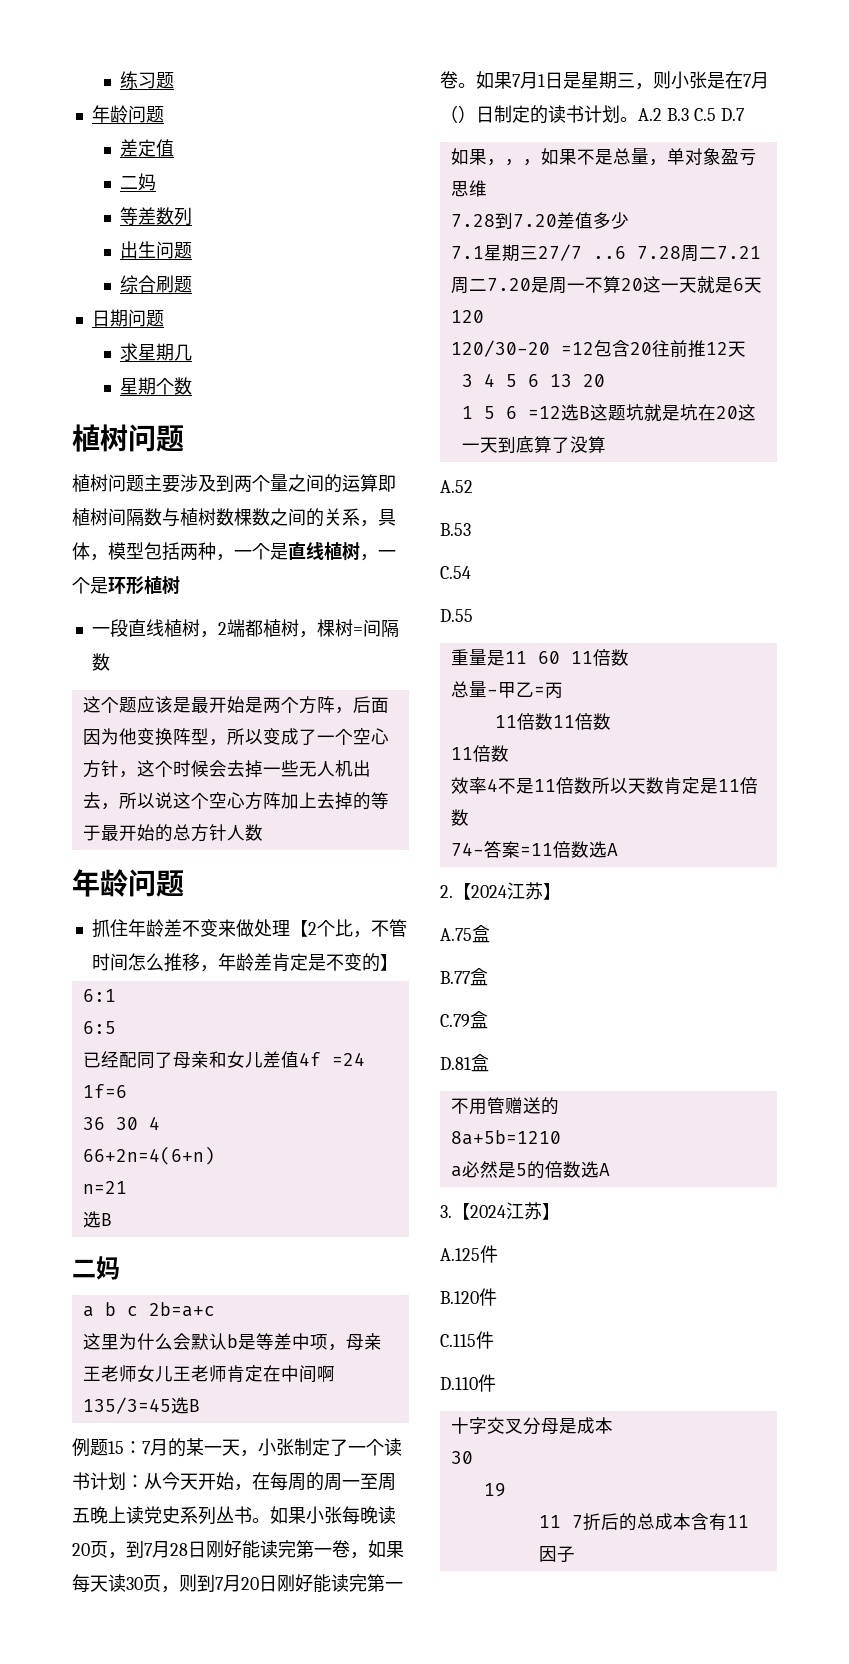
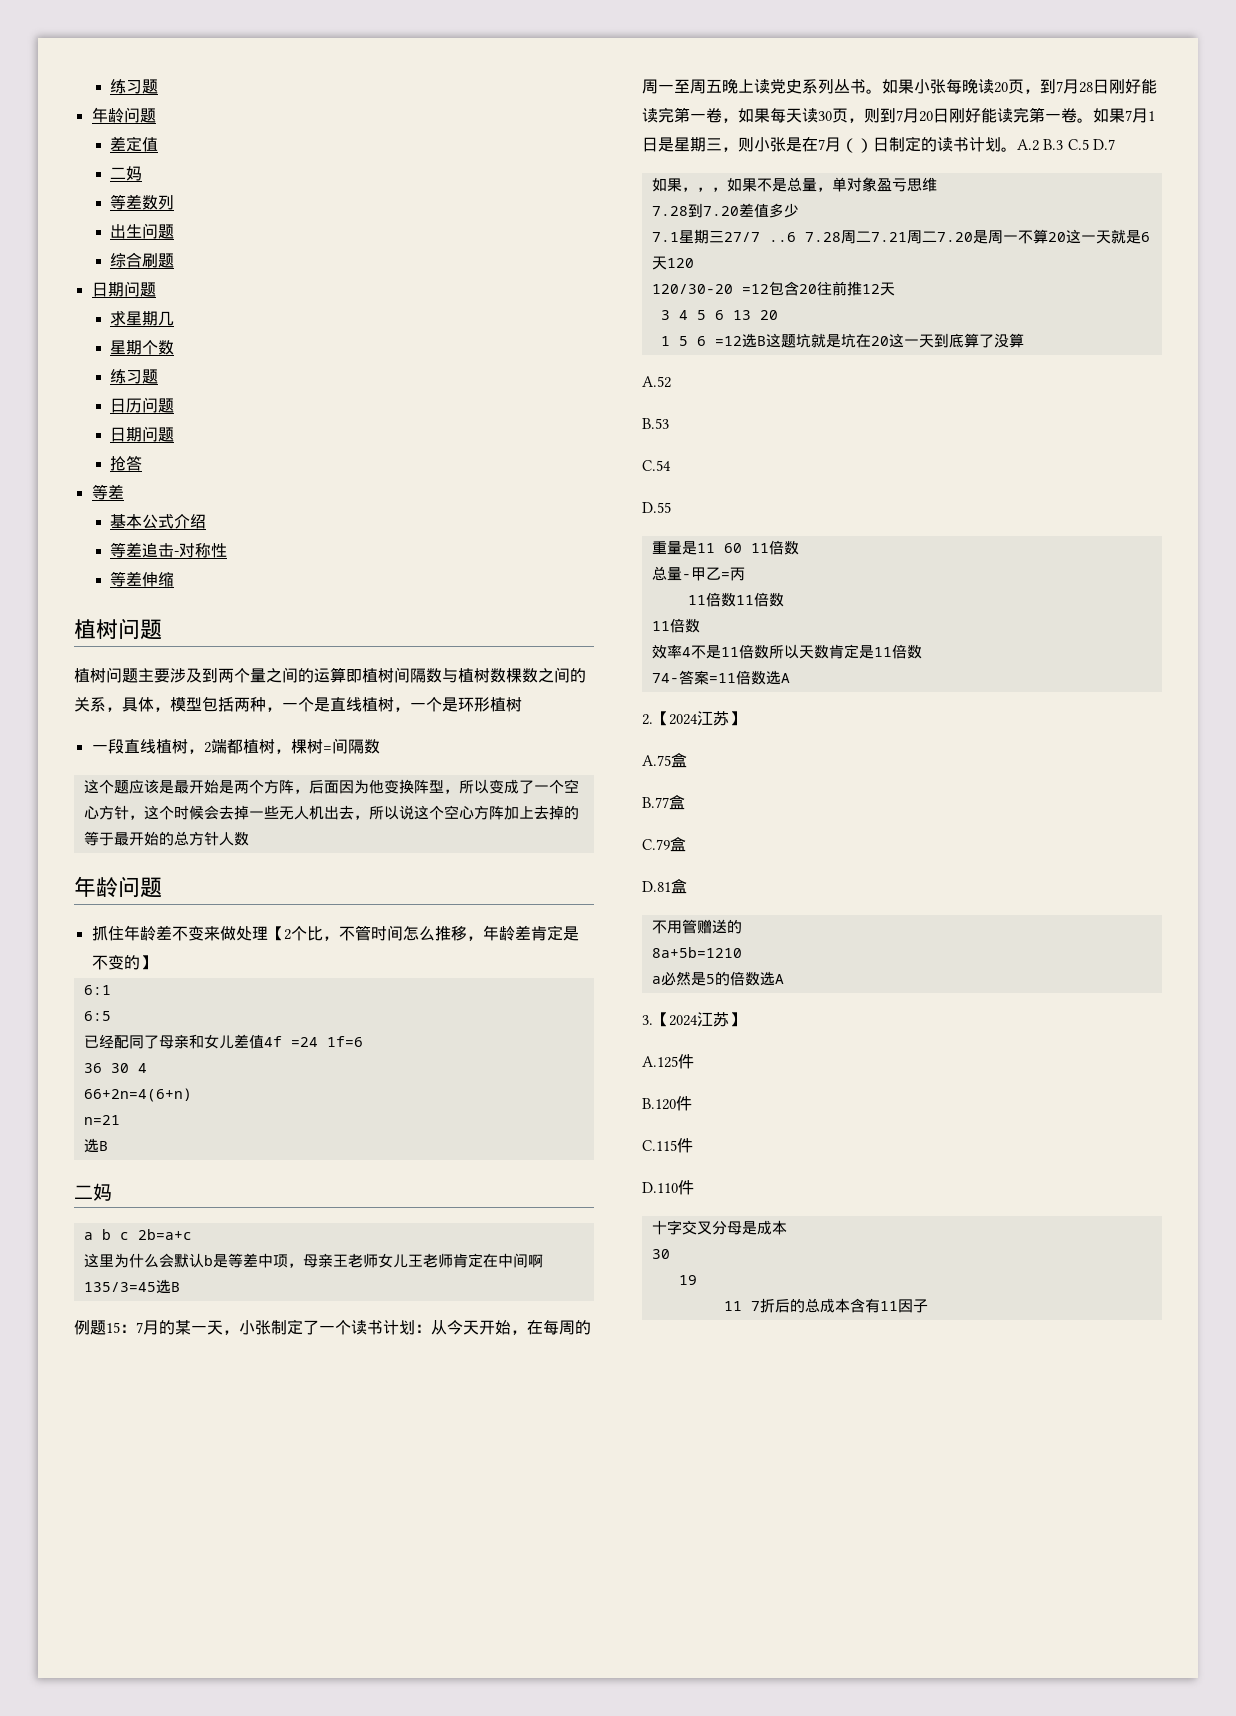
(193, 386) none -> [110,369,159,384] [110,397,175,413] [110,426,175,442] [110,455,143,471] [91,484,124,500] [110,514,207,529] [110,542,228,558] [110,571,175,587] // 练习题 // 日历问题 // 日期问题 // 抢答 // 等差 // 基本公式介绍 // 等差追击-对称性 // 等差伸缩

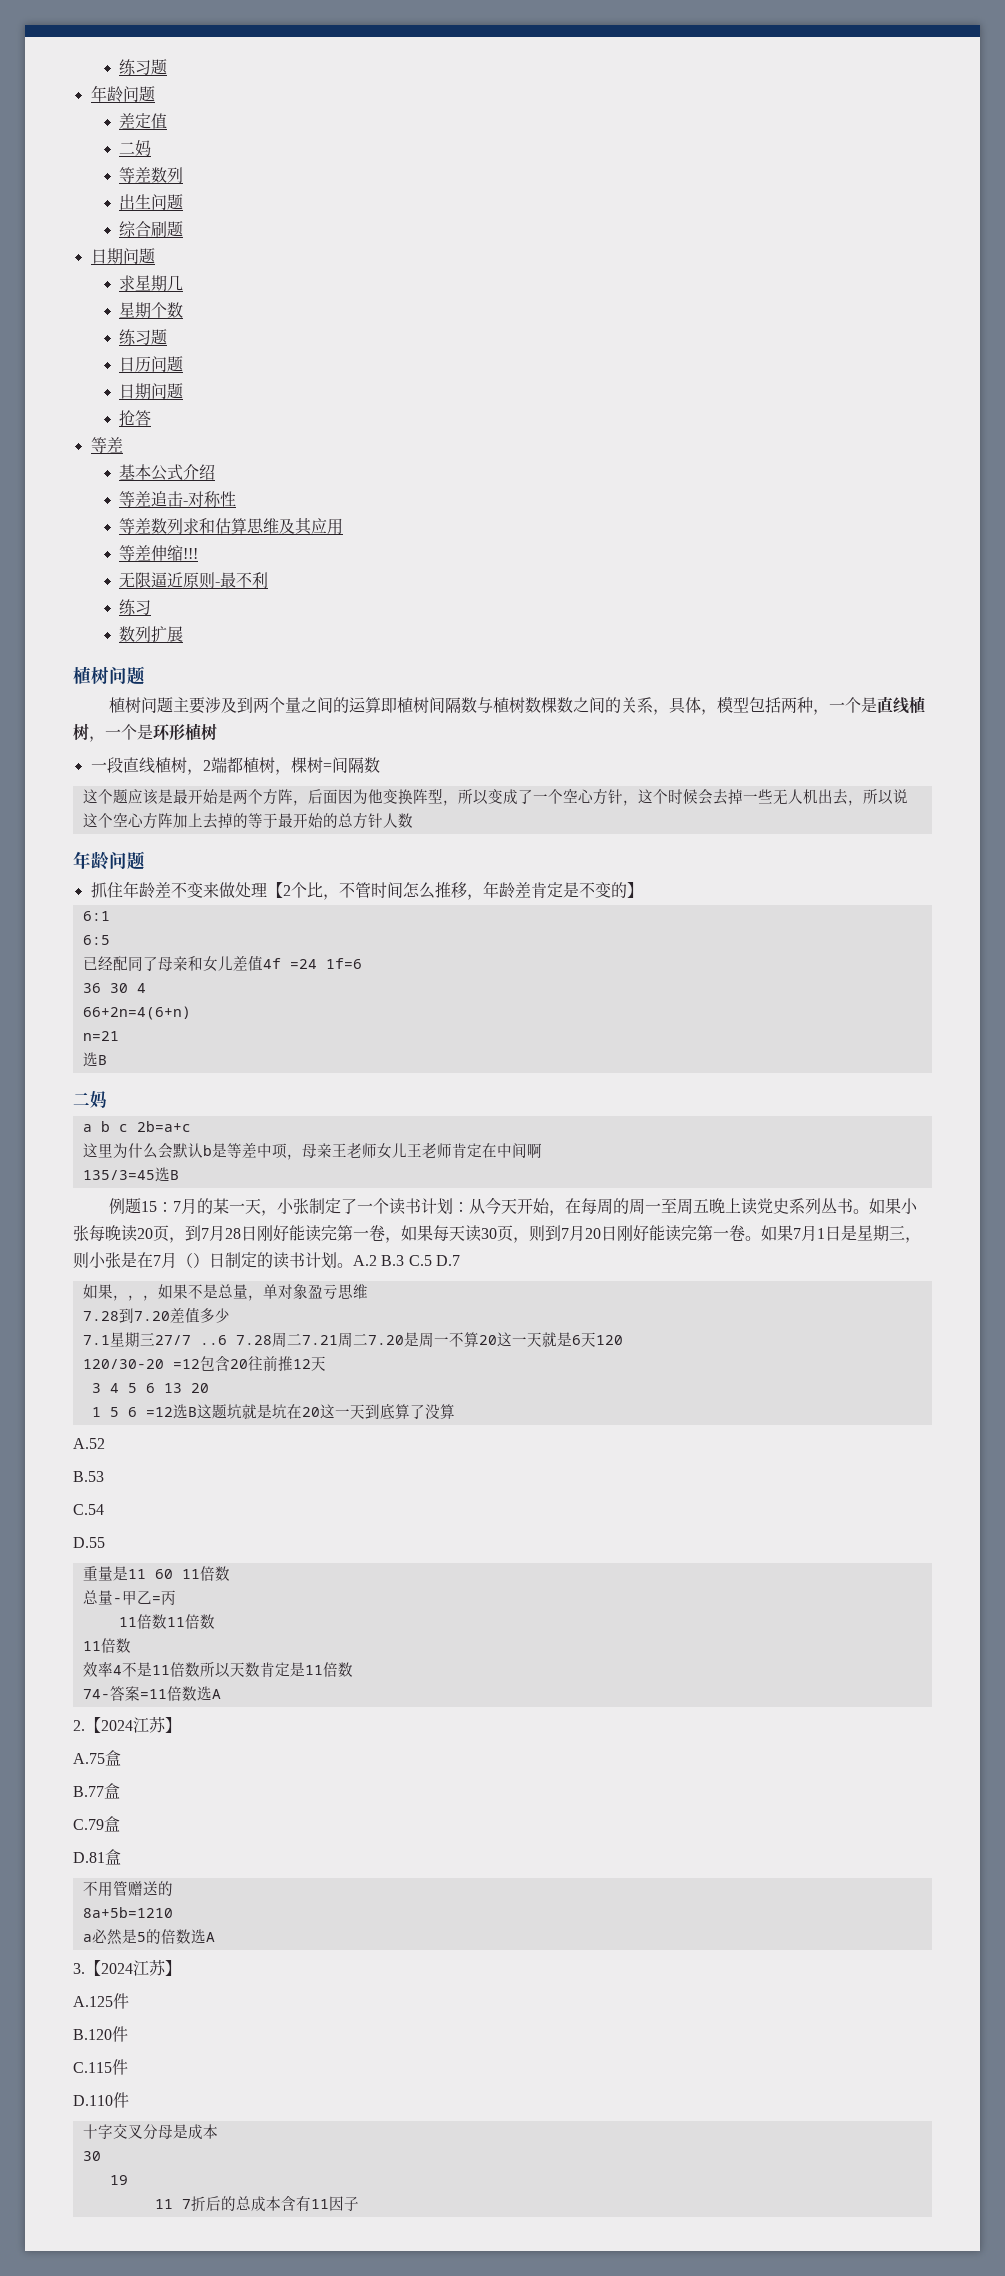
[142,572,175,587] 伸缩 -> [151,518,344,535] [119,545,199,561] [119,572,269,589] [119,599,152,615] [119,626,184,642] 数列求和估算思维及其应用 // 等差伸缩!!! // 无限逼近原则-最不利 // 练习 // 数列扩展

